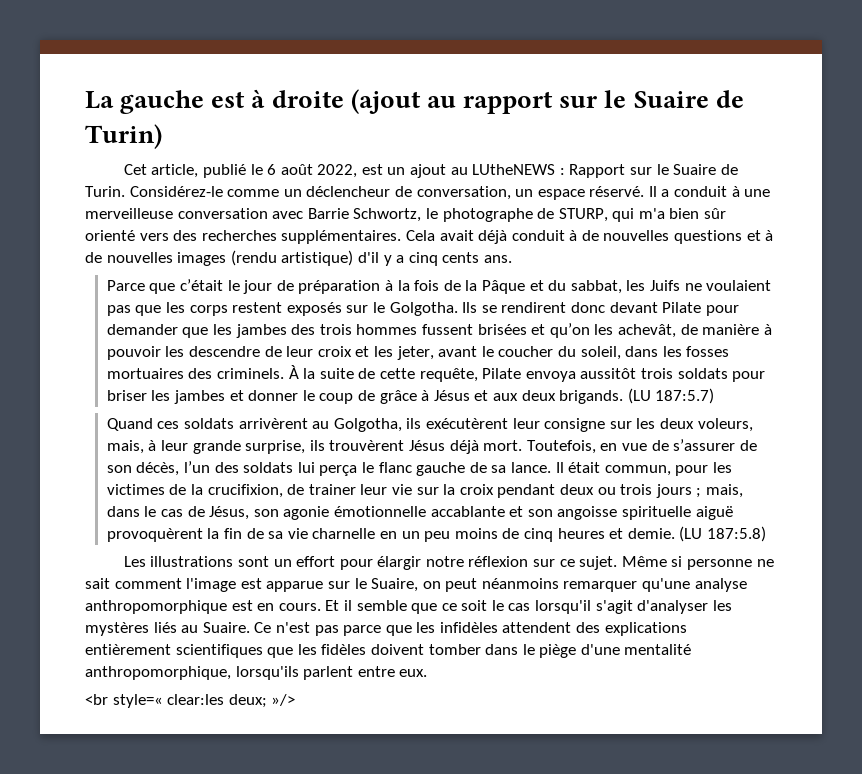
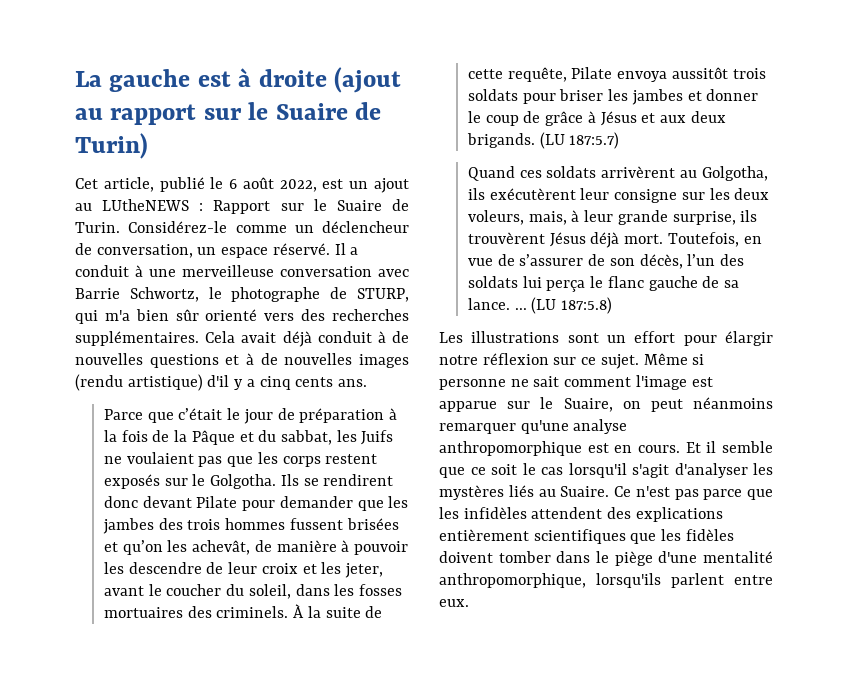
[555,462,732,476] [106,484,743,498] [106,506,733,520] [106,528,675,542] Il était commun, pour les victimes de la crucifixion, de trainer leur vie sur la croix pendant deux ou trois jours ; mais, dans le cas de Jésus, son agonie émotionnelle accablante et son angoisse spirituelle aiguë provoquèrent la fin de sa vie charnelle en un peu moins de cinq heures et demie. -> [514,308,527,310] ...
[85,694,296,708] // <br style=« clear:les deux; »/> -> (469, 603) none

